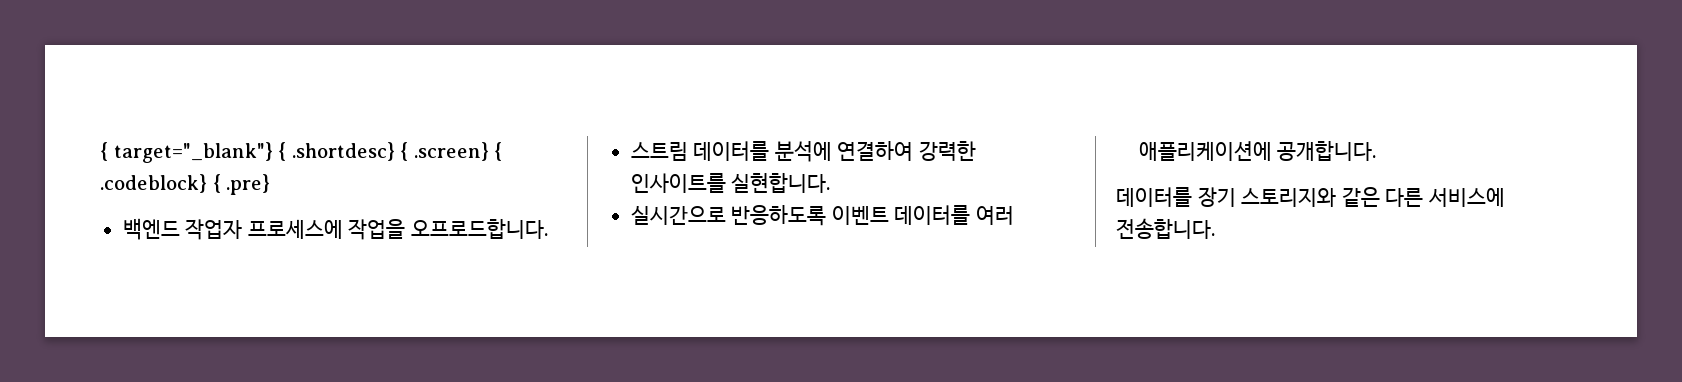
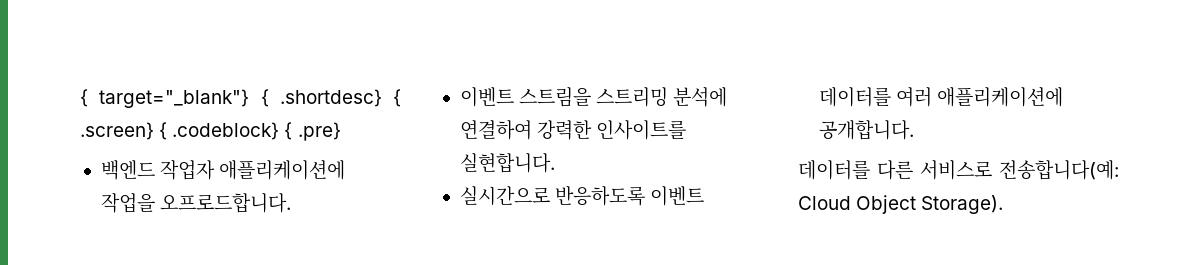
[247,219,343,239] 프로세스에 -> [219,160,346,180] 애플리케이션에
[630,141,770,161] 스트림 데이터를 -> [459,87,669,107] 이벤트 스트림을 스트리밍
[1197,187,1505,207] [1116,218,1215,239] 장기 스토리지와 같은 다른 서비스에 전송합니다. -> [877,160,1119,180] [798,195,1004,214] 다른 서비스로 전송합니다(예: Cloud Object Storage).

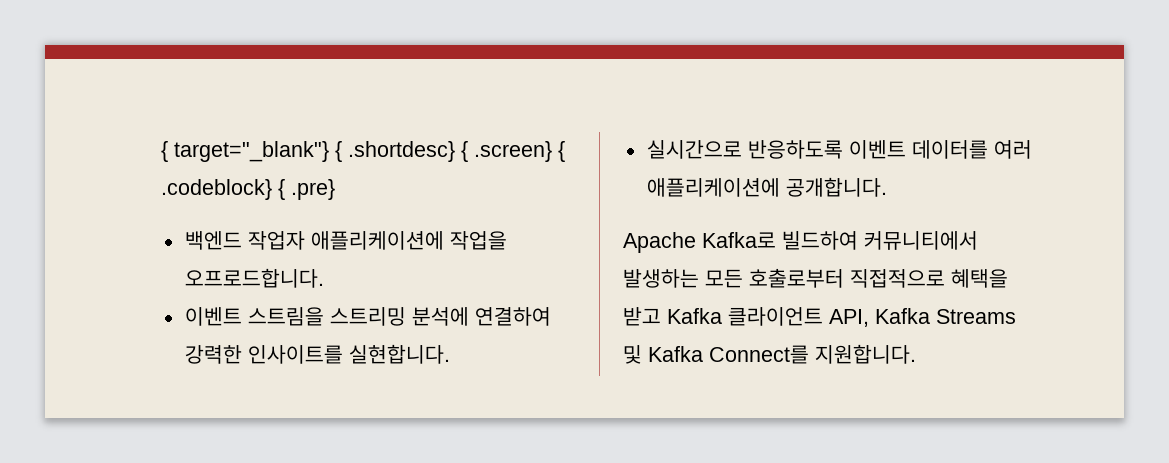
[798,160,1119,180] [798,195,1004,214] 데이터를 다른 서비스로 전송합니다(예: Cloud Object Storage). -> [623,231,978,253] [623,268,1008,288] [623,307,1016,327] [623,344,916,364] Apache Kafka로 빌드하여 커뮤니티에서 발생하는 모든 호출로부터 직접적으로 혜택을 받고 Kafka 클라이언트 API, Kafka Streams 및 Kafka Connect를 지원합니다.

